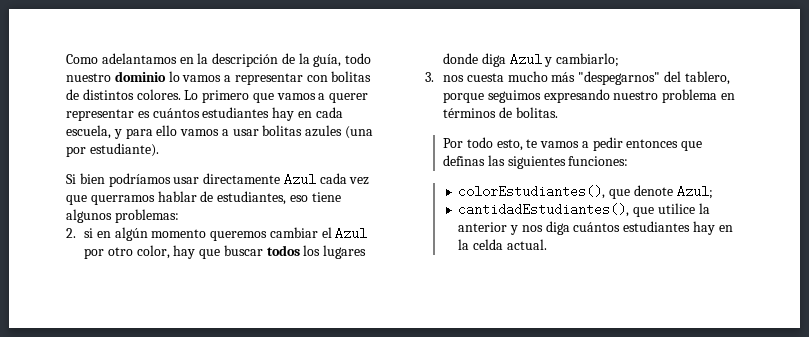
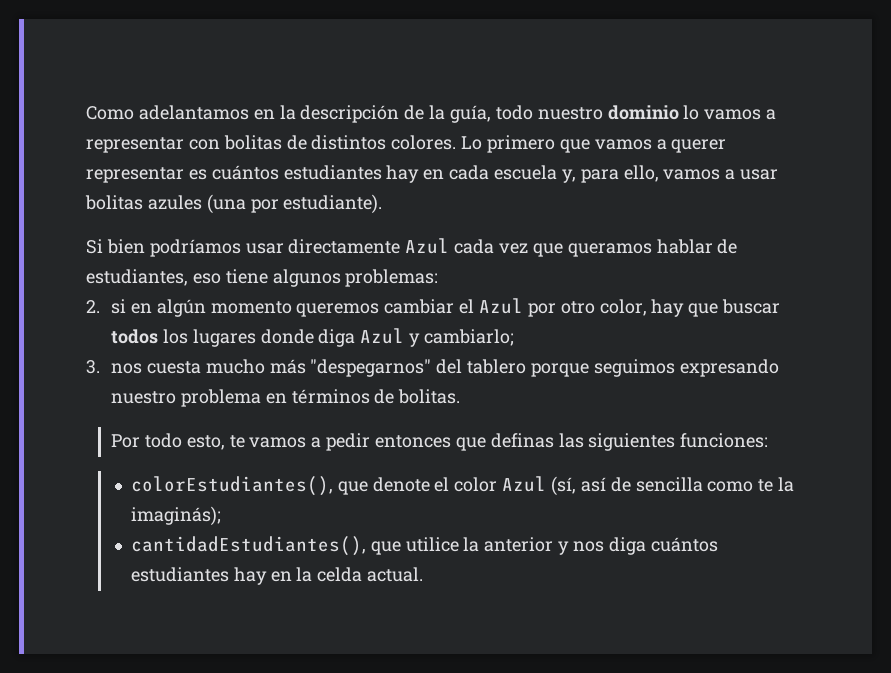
[66,125,178,139] escuela, y para ello -> [494,165,659,183] escuela y, para ello,
[90,195,155,205] querramos -> [567,243,652,257] queramos
[684,71,730,85] tablero, -> [467,359,527,374] tablero
[676,185,713,199] Azul; -> [434,476,795,496] [130,506,221,526] el color Azul (sí, así de sencilla como te la imaginás);

